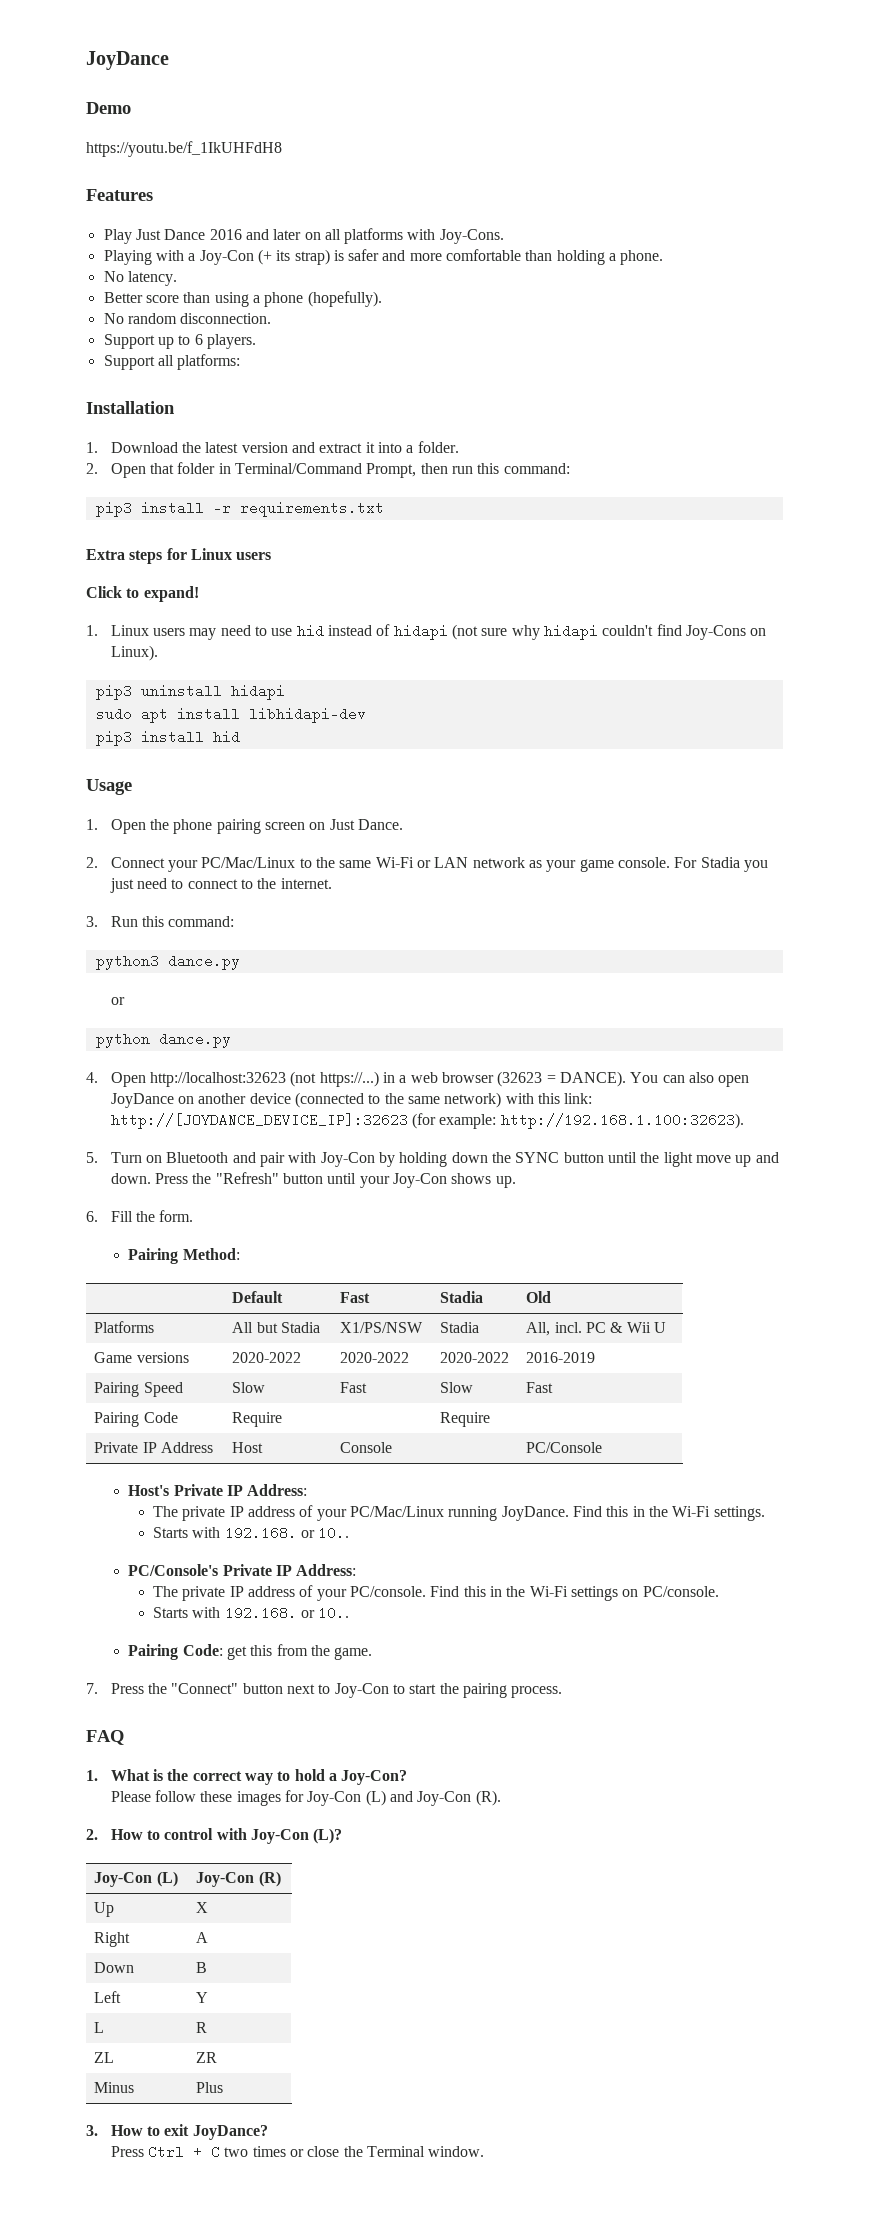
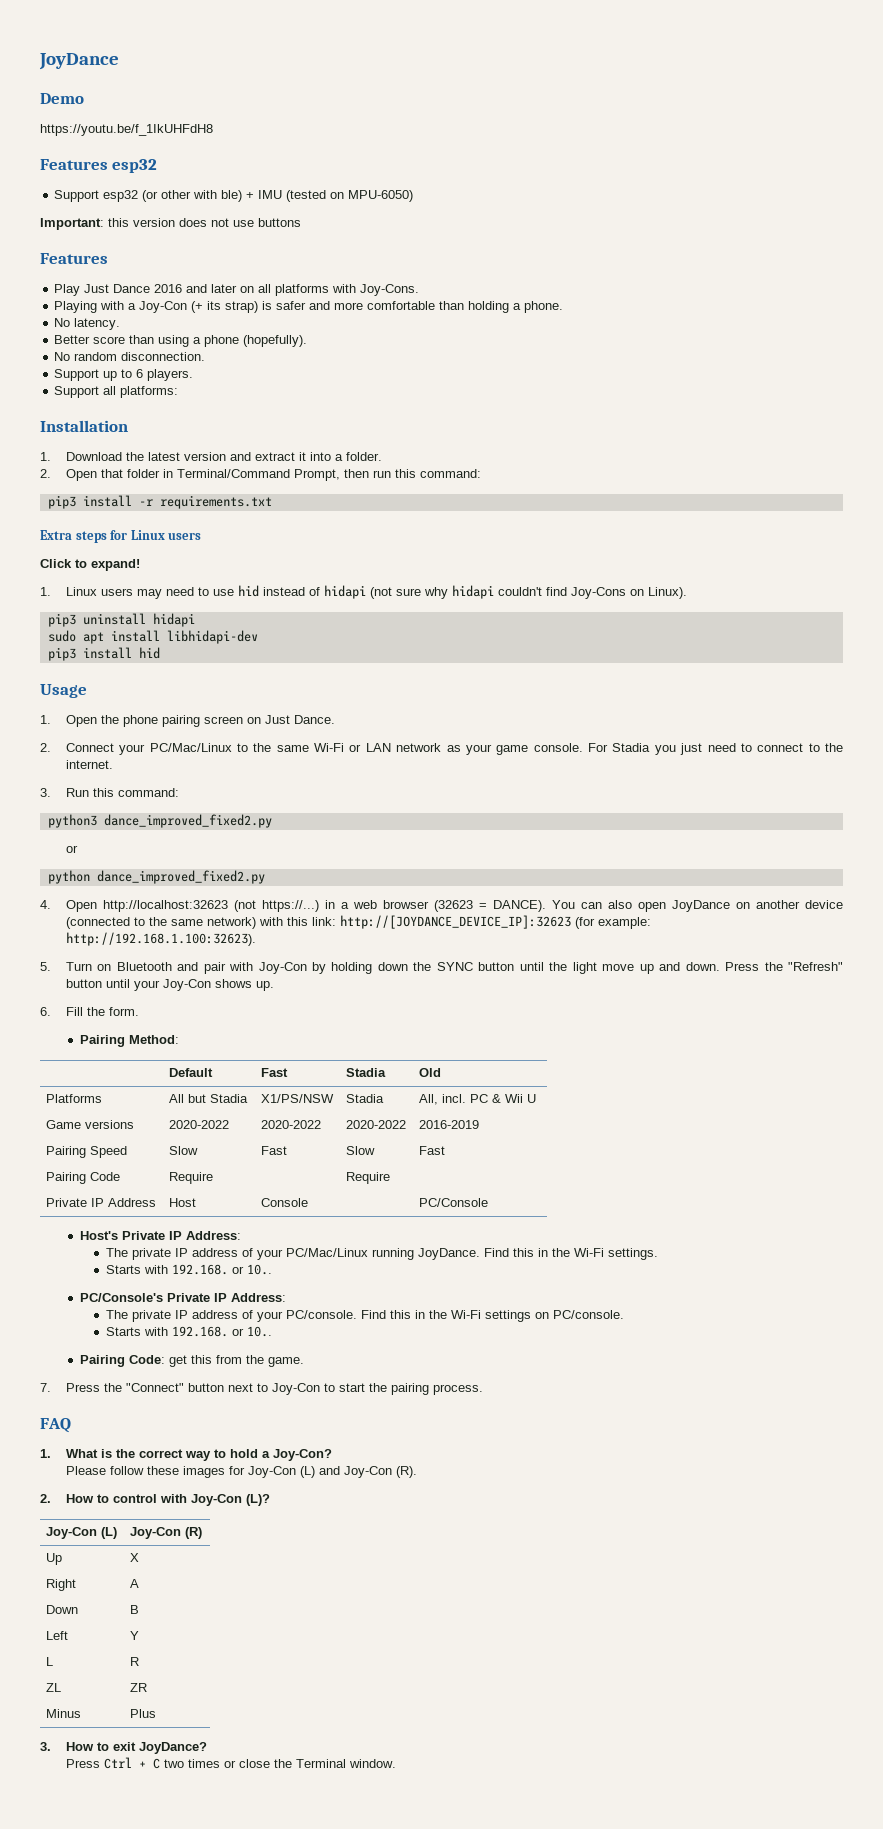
(282, 149) none -> [40,159,158,173] [54,190,414,202] [40,218,301,230] // Features esp32 // Support esp32 (or other with ble) + IMU (tested on MPU-6050) // Important: this version does not use buttons
[167,954,240,970] dance.py -> [103,814,272,828] dance_improved_fixed2.py
[158,1032,231,1048] dance.py -> [96,870,265,884] dance_improved_fixed2.py

